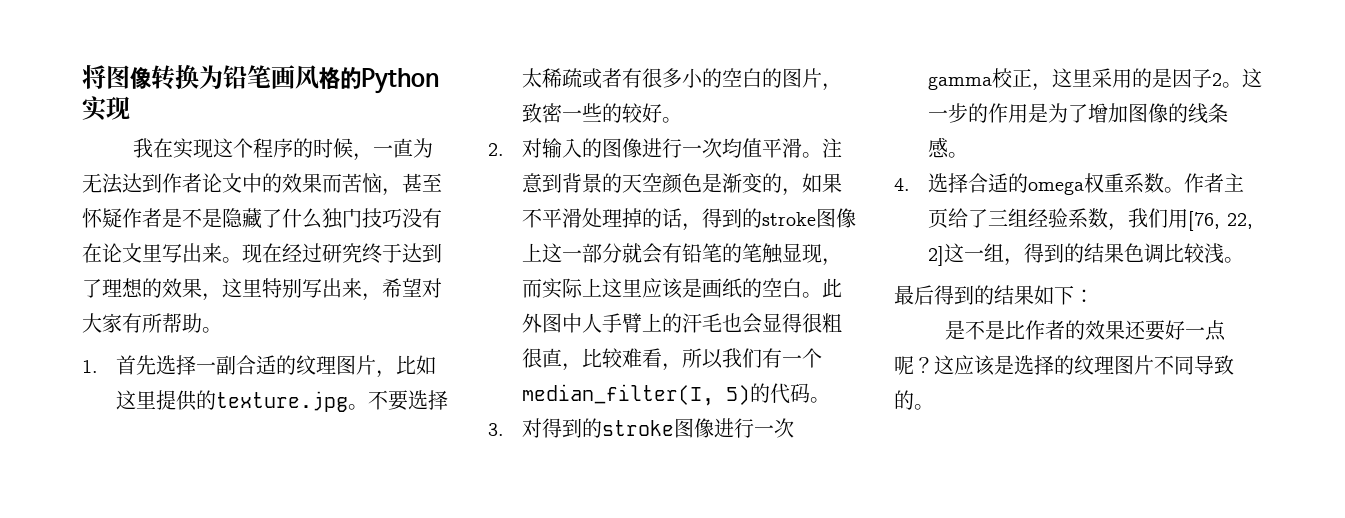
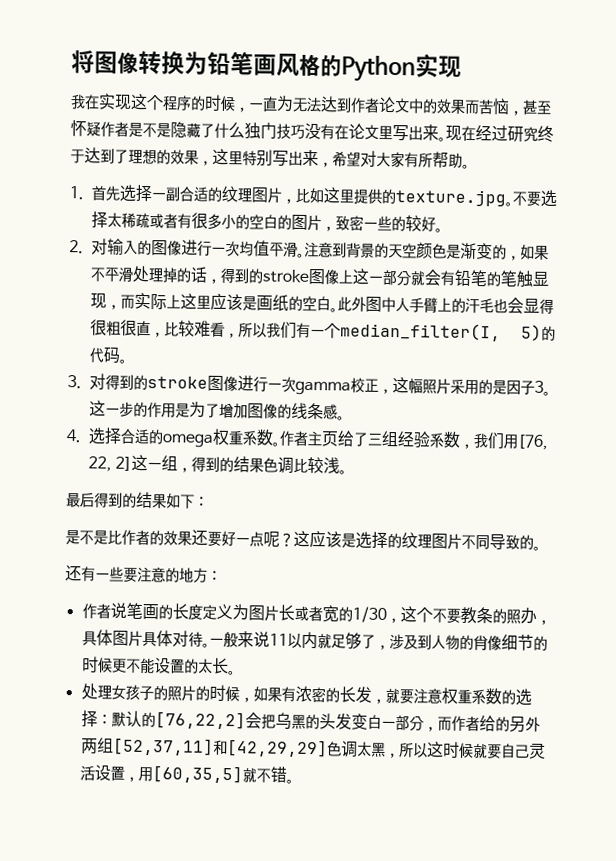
[1072,69,1093,87] 里 -> [408,378,451,394] 幅照片
[1212,73,1223,86] 2 -> [534,380,544,393] 3
(934, 407) none -> [65,565,222,583] [81,602,551,625] [81,629,548,651] [81,656,236,676] [80,683,532,706] [80,710,541,733] [80,737,546,760] [79,764,294,784] // 还有一些要注意的地方： // 作者说笔画的长度定义为图片长或者宽的1/30，这个不要教条的照办，具体图片具体对待。一般来说11以内就足够了，涉及到人物的肖像细节的时候更不能设置的太长。 // 处理女孩子的照片的时候，如果有浓密的长发，就要注意权重系数的选择：默认的[76,22,2]会把乌黑的头发变白一部分，而作者给的另外两组[52,37,11]和[42,29,29]色调太黑，所以这时候就要自己灵活设置，用[60,35,5]就不错。

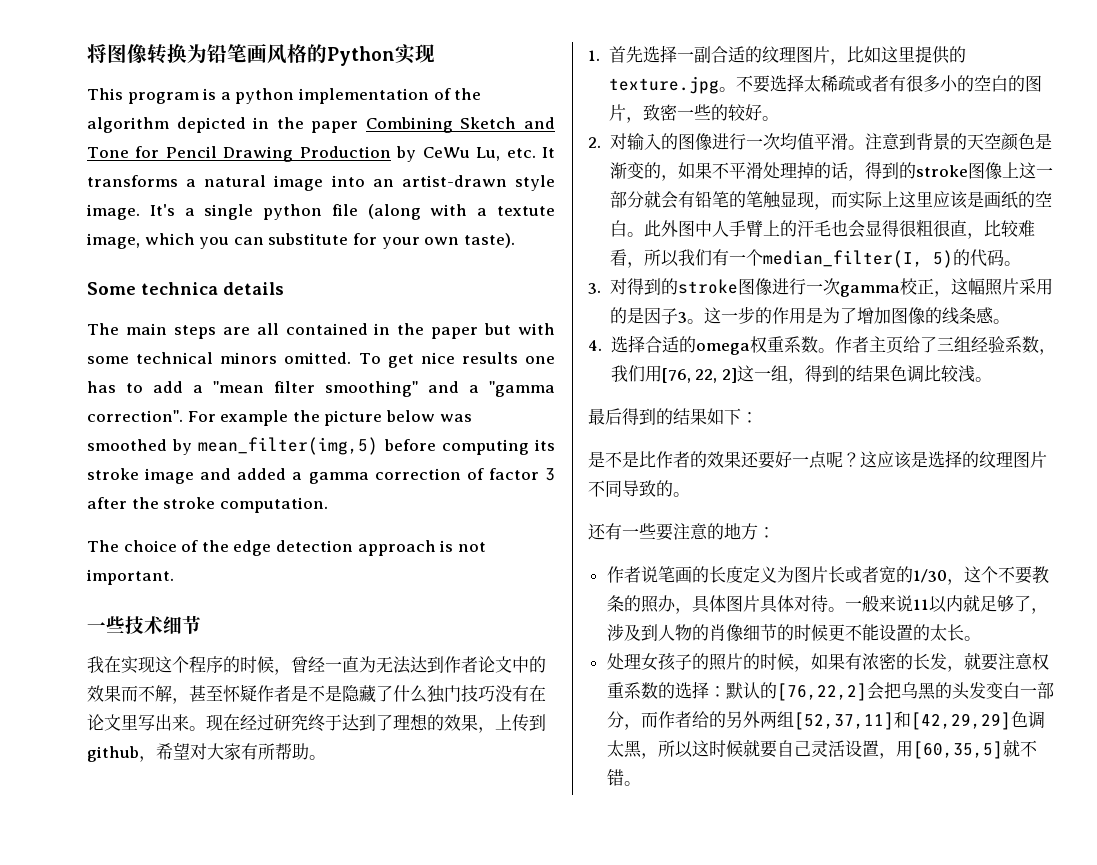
(462, 66) none -> [87,88,482,104] [87,117,555,133] [87,146,555,162] [87,175,555,191] [86,204,555,220] [86,233,515,249] [87,282,284,295] [87,323,555,339] [87,352,555,368] [87,381,555,397] [87,410,472,426] [87,437,555,455] [87,468,555,484] [87,497,328,513] [87,540,486,556] [86,569,174,585] [87,615,201,634] // This program is a python implementation of the algorithm depicted in the paper Combining Sketch and Tone for Pencil Drawing Production by CeWu Lu, etc. It transforms a natural image into an artist-drawn style image. It's a single python file (along with a textute image, which you can substitute for your own taste). // Some technica details // The main steps are all contained in the paper but with some technical minors omitted. To get nice results one has to add a "mean filter smoothing" and a "gamma correction". For example the picture below was smoothed by mean_filter(img,5) before computing its stroke image and added a gamma correction of factor 3 after the stroke computation. // The choice of the edge detection approach is not important. // 一些技术细节
(249, 110) none -> [291,656,325,673] 曾经
[478,98,510,115] 苦恼 -> [138,685,172,702] 不解
[212,148,319,167] 这里特别写出来 -> [495,714,546,732] [87,746,139,762] 上传到github

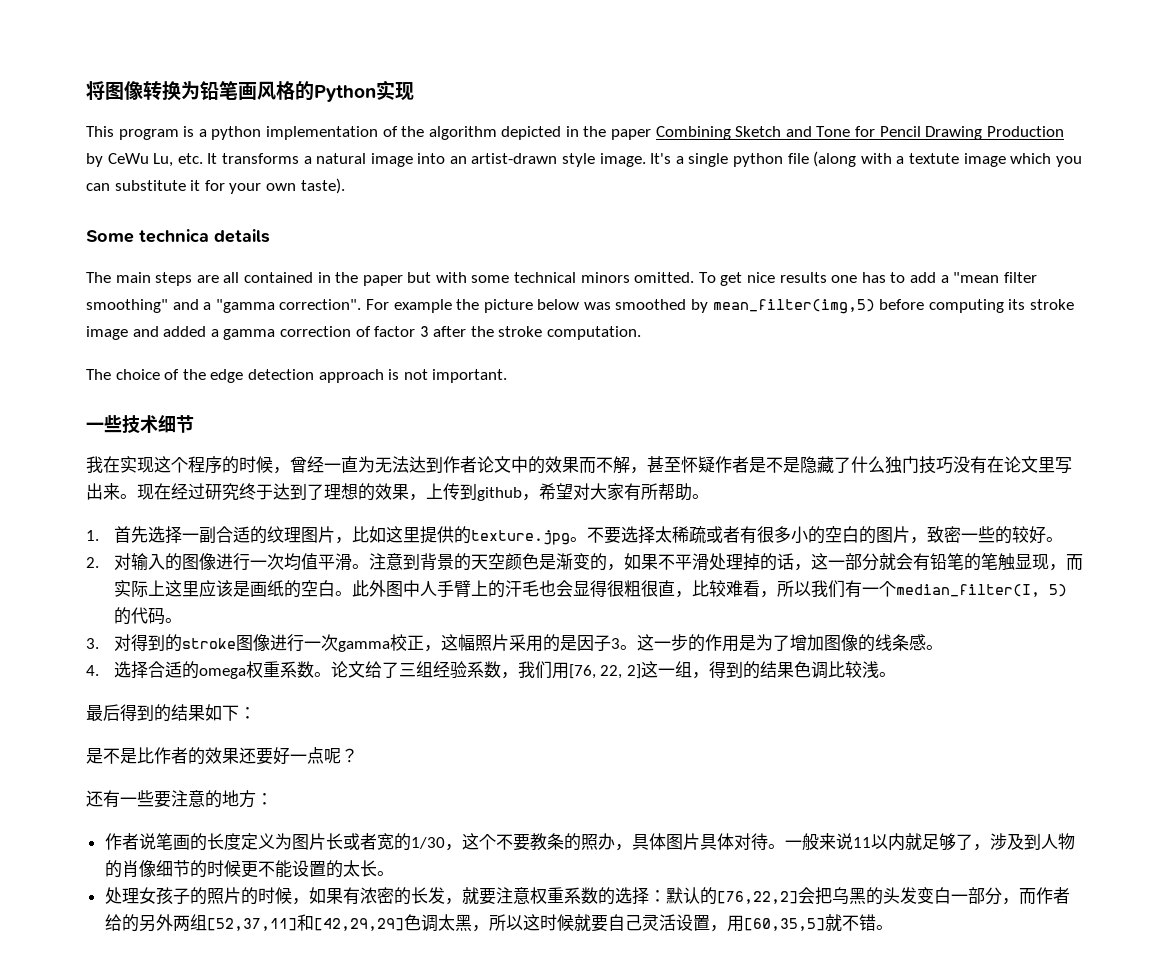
[86,233,140,249] image, -> [963,153,1006,167] image
(349, 239) none -> [190,180,201,191] it
[864,162,1019,180] 得到的stroke图像上 -> (811, 567) none
[834,336,903,354] 作者主页 -> [330,661,365,678] 论文
[860,450,1047,469] [588,480,690,497] 这应该是选择的纹理图片不同导致的。 -> (358, 755) none

